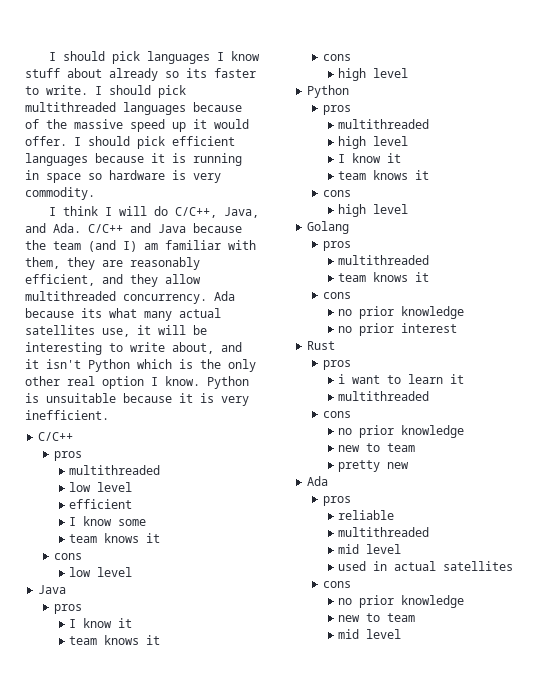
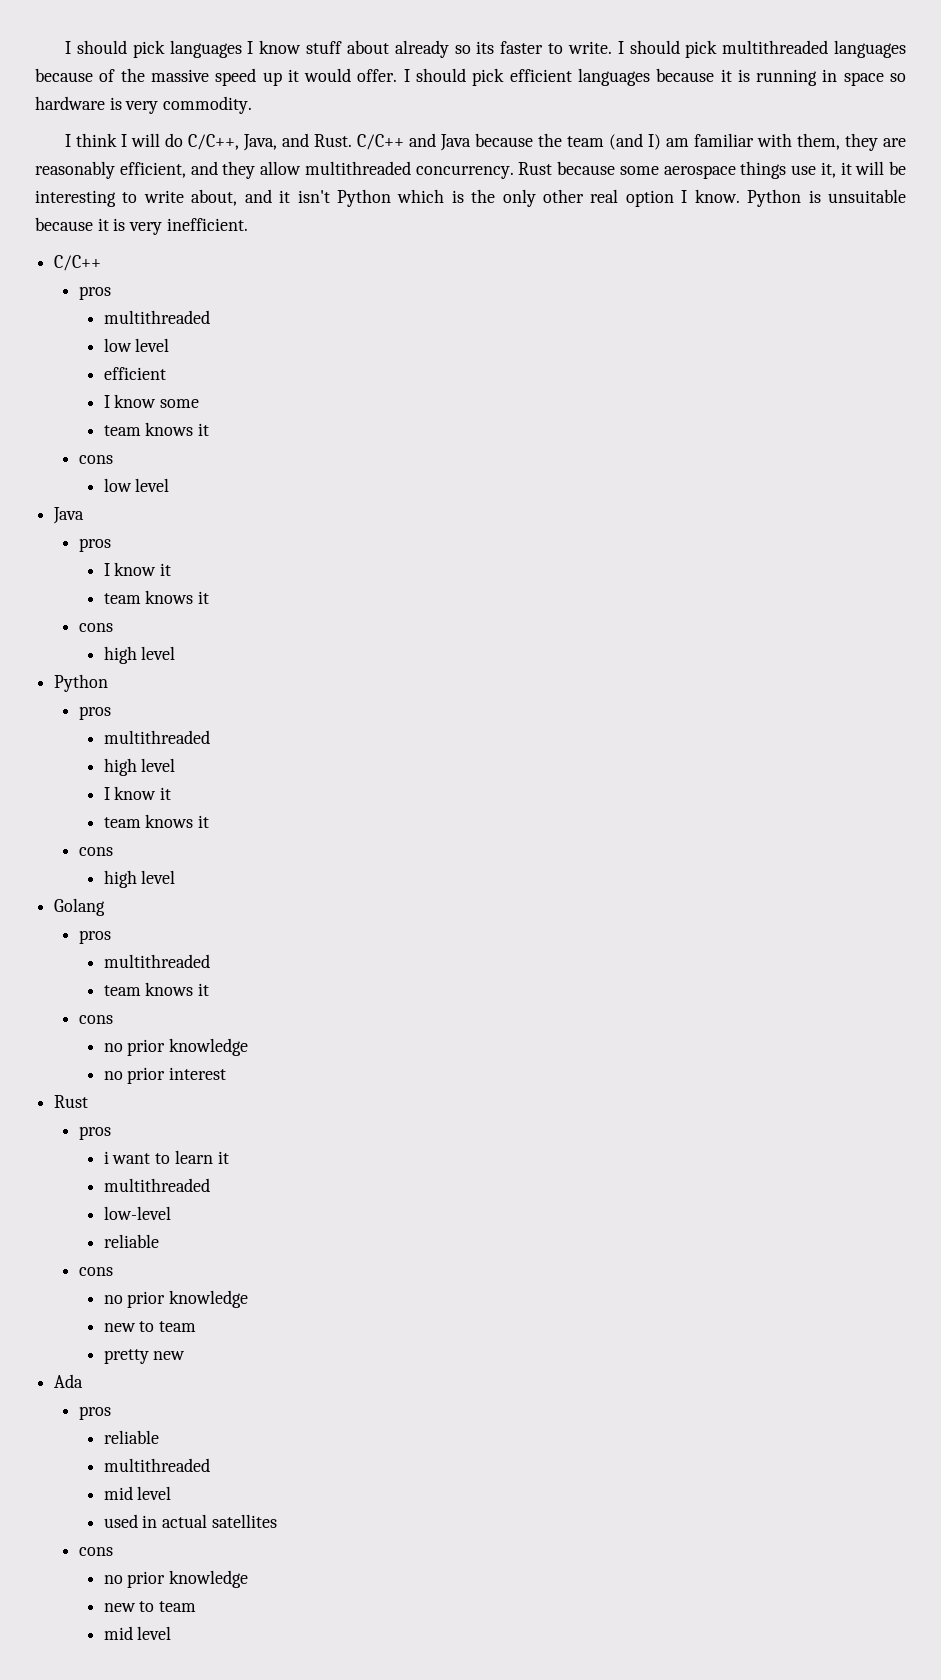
[53,223,81,233] Ada. -> [313,134,352,147] Rust.
[214,291,235,301] [25,308,221,321] [25,325,130,337] Ada because its what many actual satellites use, -> [518,161,836,179] Rust because some aerospace things use it,
(430, 396) none -> [103,1206,171,1220] [103,1234,159,1248] // low-level // reliable

